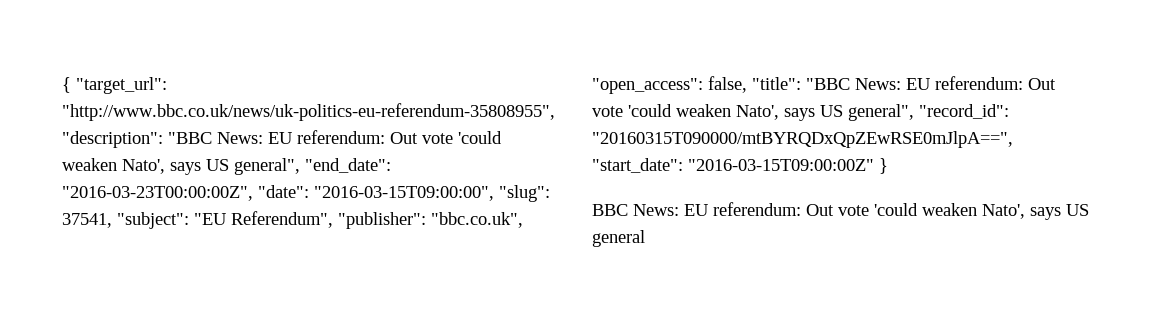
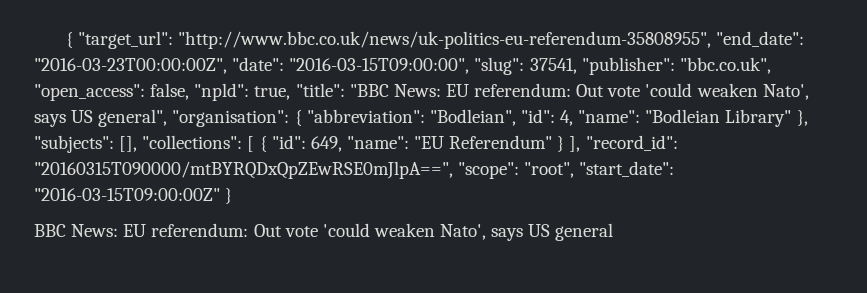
[62,130,502,148] [62,158,300,175] "description": "BBC News: EU referendum: Out vote 'could weaken Nato', says US general", -> (711, 40) none
[117,211,333,229] "subject": "EU Referendum", -> (577, 66) none
(747, 84) none -> [194,83,291,101] "npld": true,
[919,104,1009,119] [592,131,1013,148] "record_id": "20160315T090000/mtBYRQDxQpZEwRSE0mJlpA==", -> [172,109,808,127] [34,135,678,153] [34,161,575,179] "organisation": { "abbreviation": "Bodleian", "id": 4, "name": "Bodleian Library" }, "subjects": [], "collections": [ { "id": 649, "name": "EU Referendum" } ], "record_id": "20160315T090000/mtBYRQDxQpZEwRSE0mJlpA==", "scope": "root",

